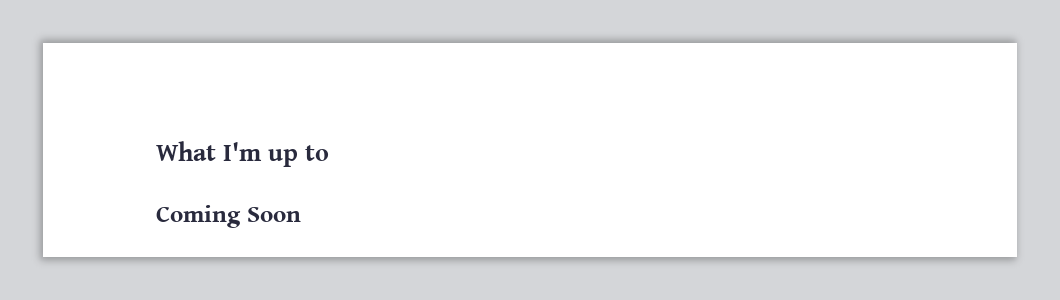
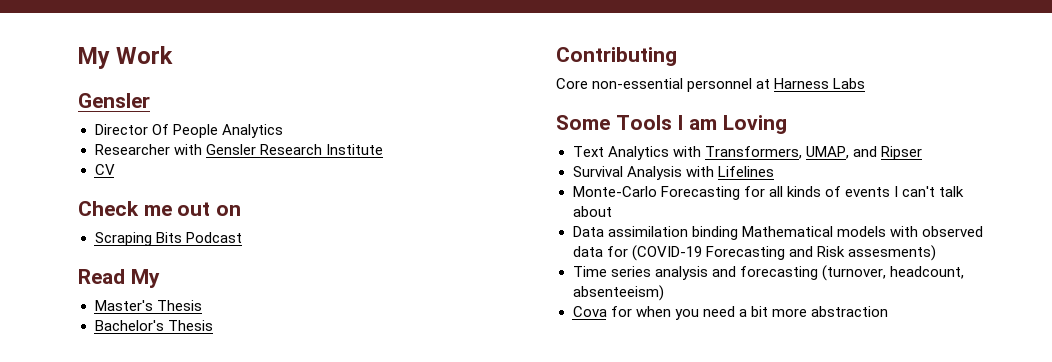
[156,141,329,167] [156,205,301,228] What I'm up to // Coming Soon -> [78,46,174,69] [78,93,150,108] [94,124,283,138] [94,144,383,155] [94,164,115,175] [78,201,242,216] [94,232,242,246] [78,269,160,288] [94,300,202,311] [94,320,213,331] [556,47,677,66] [556,78,866,92] [556,115,787,134] [572,146,922,160] [572,166,774,180] [572,186,964,200] [572,206,612,217] [572,226,983,240] [572,245,936,261] [572,265,964,281] [572,285,664,301] [572,306,888,320] My Work // Gensler // Director Of People Analytics // Researcher with Gensler Research Institute // CV // Check me out on // Scraping Bits Podcast // Read My // Master's Thesis // Bachelor's Thesis // Contributing // Core non-essential personnel at Harness Labs // Some Tools I am Loving // Text Analytics with Transformers, UMAP, and Ripser // Survival Analysis with Lifelines // Monte-Carlo Forecasting for all kinds of events I can't talk about // Data assimilation binding Mathematical models with observed data for (COVID-19 Forecasting and Risk assesments) // Time series analysis and forecasting (turnover, headcount, absenteeism) // Cova for when you need a bit more abstraction

